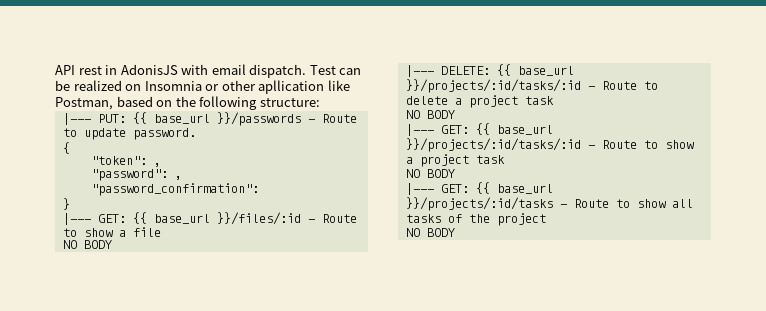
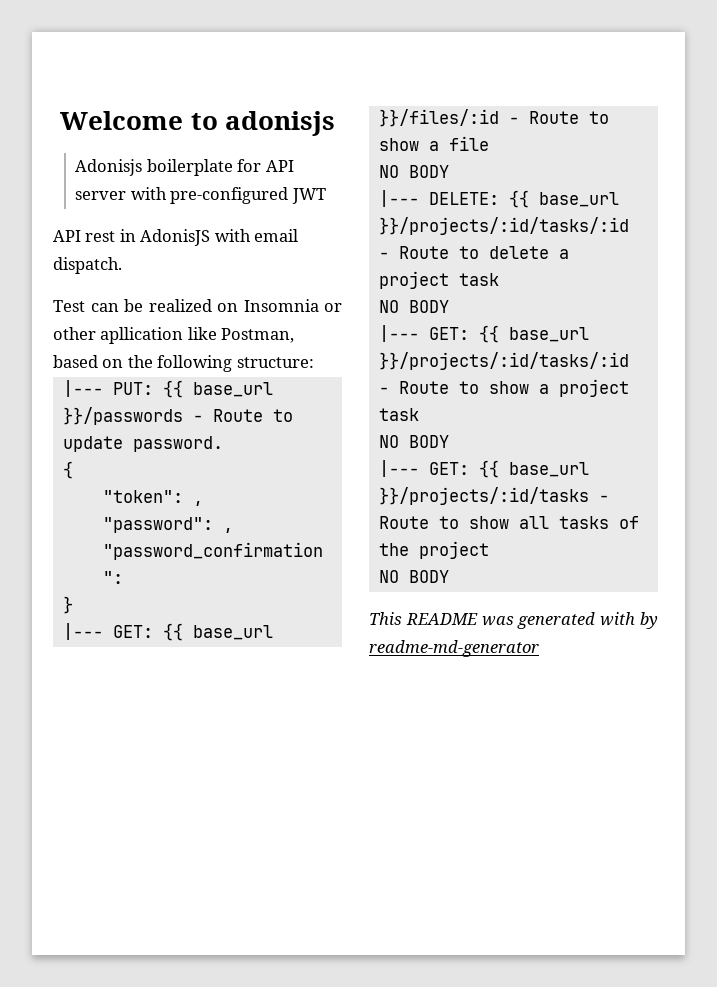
(55, 70) none -> [60,111,335,136] [75,159,294,176] [75,187,326,204] Welcome to adonisjs // Adonisjs boilerplate for API server with pre-configured JWT //
(307, 71) none -> (122, 265) //
(455, 232) none -> [369,612,658,629] [369,640,539,657] // This README was generated with by readme-md-generator

